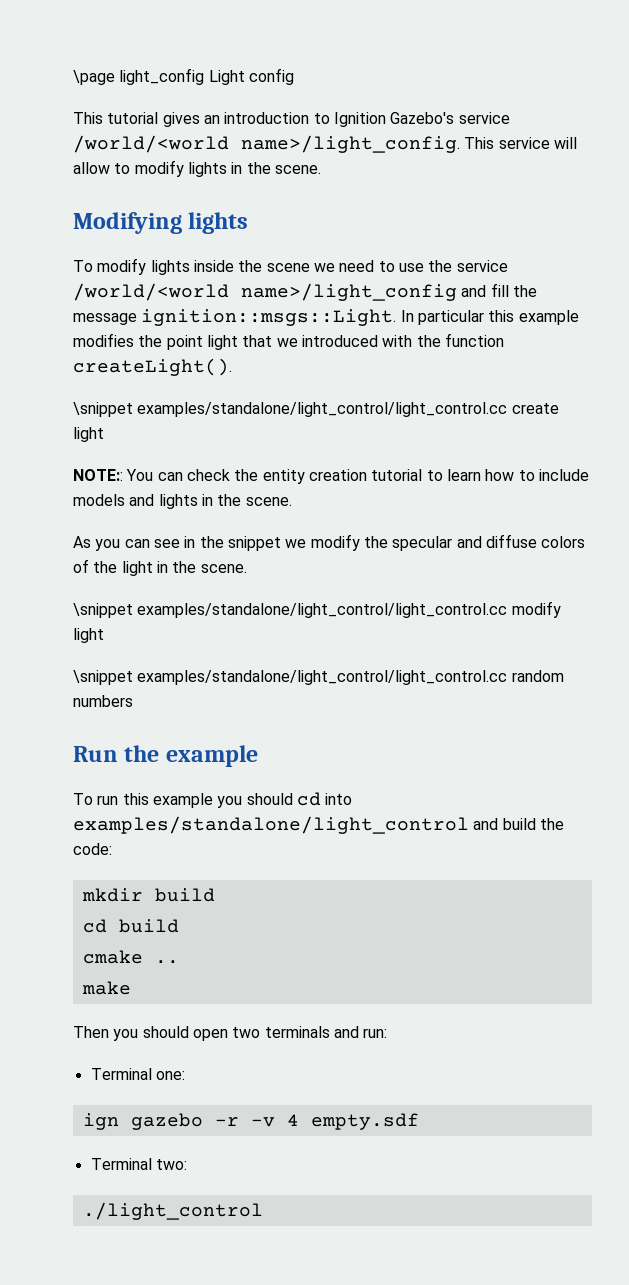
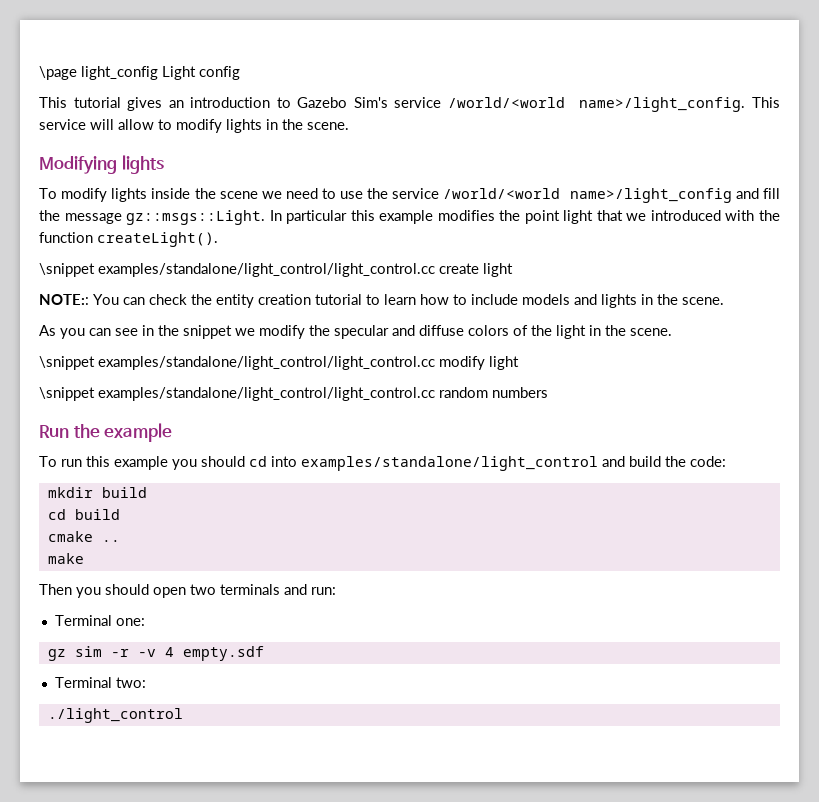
[333,112,455,127] Ignition Gazebo's -> [297,97,388,108] Gazebo Sim's
[141,309,397,326] ignition::msgs::Light. -> [126,210,266,225] gz::msgs::Light.
[82,1113,203,1130] ign gazebo -> [47,646,102,661] gz sim

